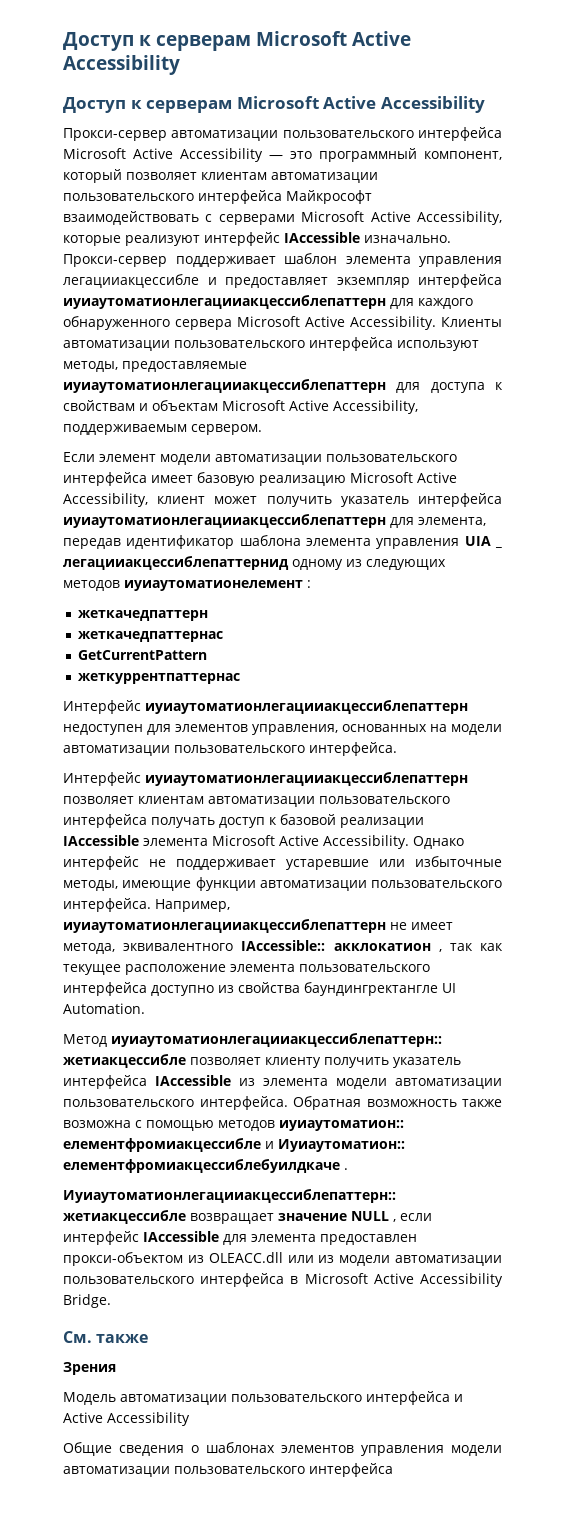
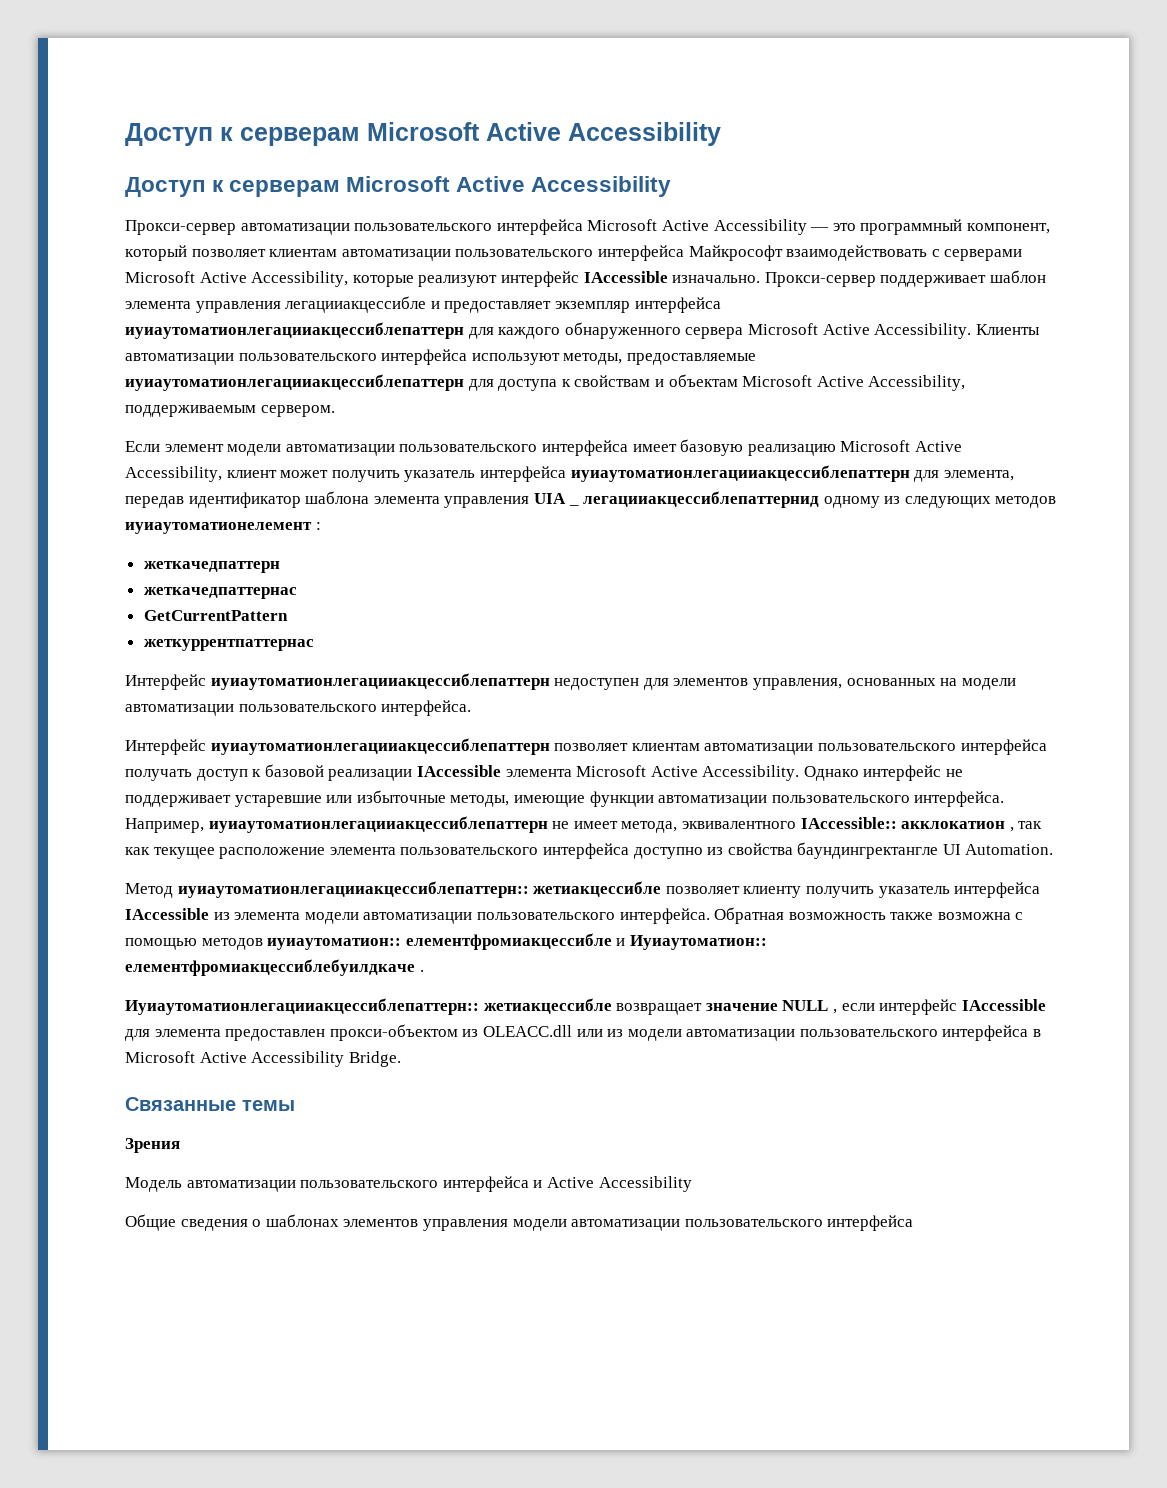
[63,1331,149,1343] См. также -> [125,1097,295,1111] Связанные темы

